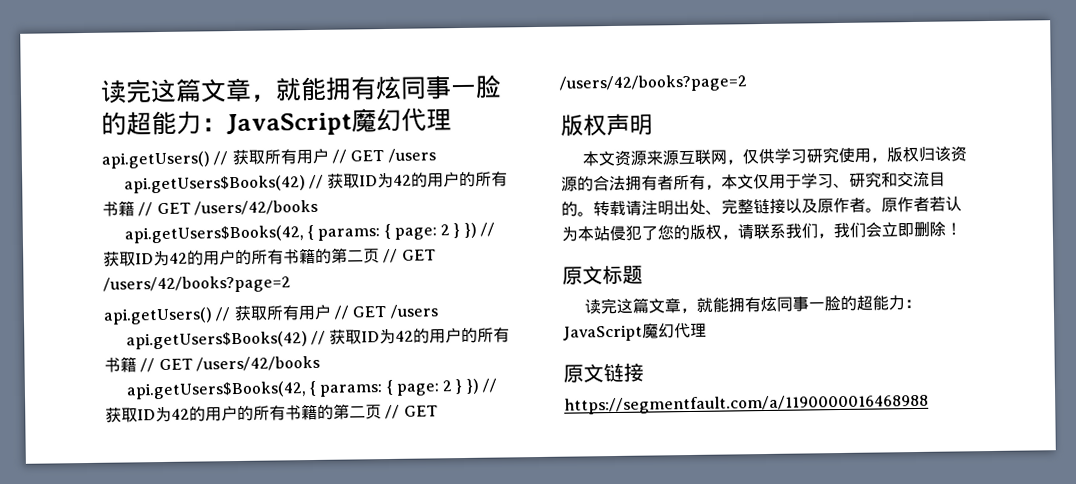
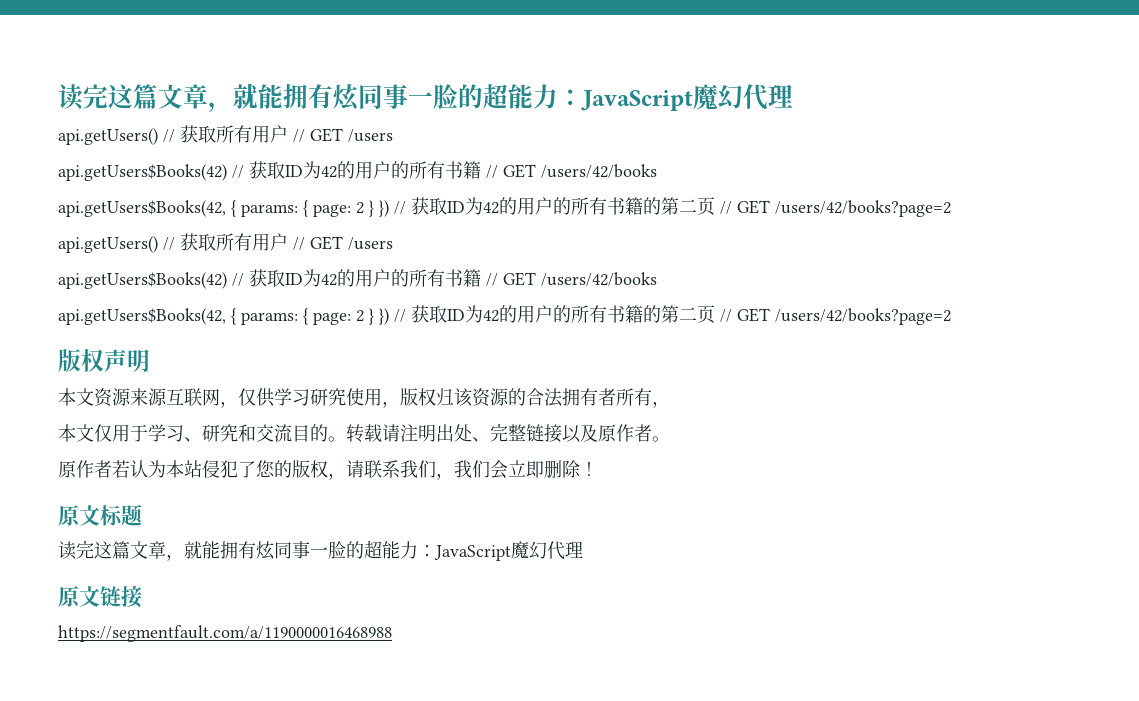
(722, 187) none -> (670, 404) //
(882, 210) none -> (670, 439) //

